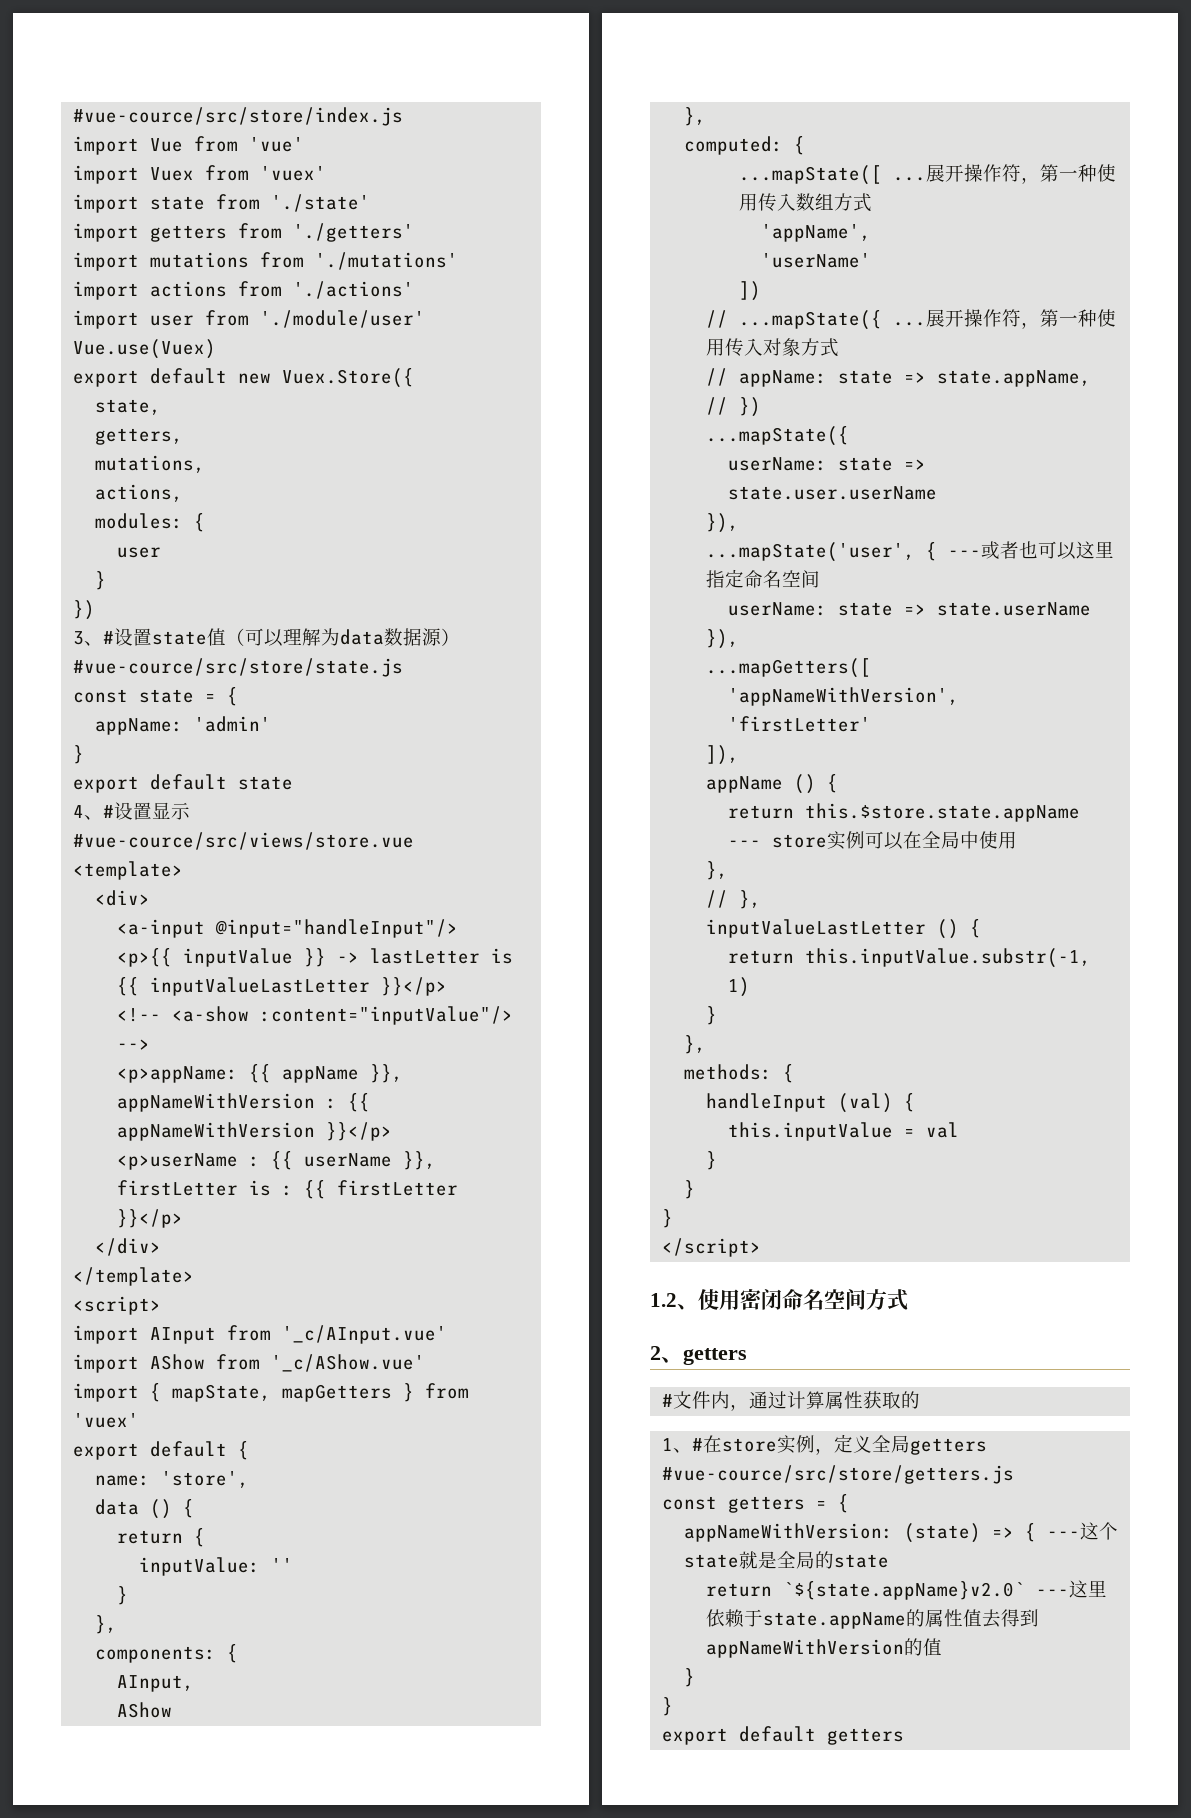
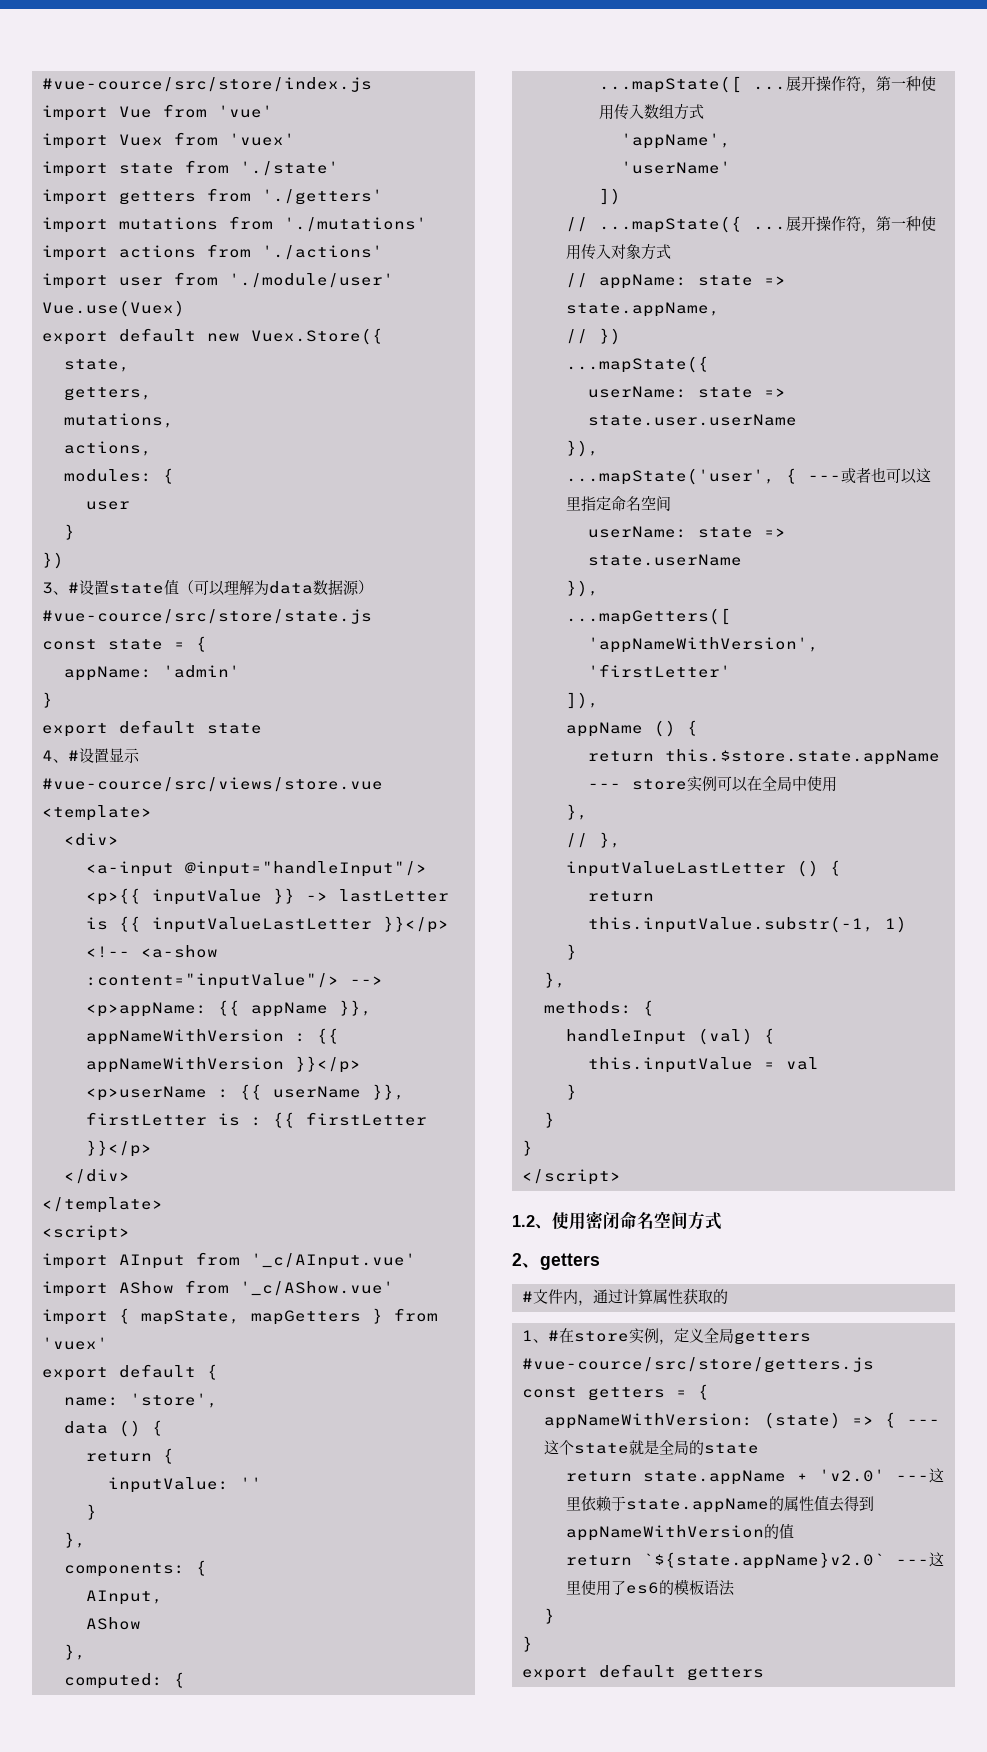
[783,1581,1025,1600] `${state.appName}v2.0` -> [642,1469,885,1485] state.appName + 'v2.0'
(942, 1647) none -> [565,1552,944,1569] [565,1579,735,1596] // return `${state.appName}v2.0` ---这里使用了es6的模板语法

